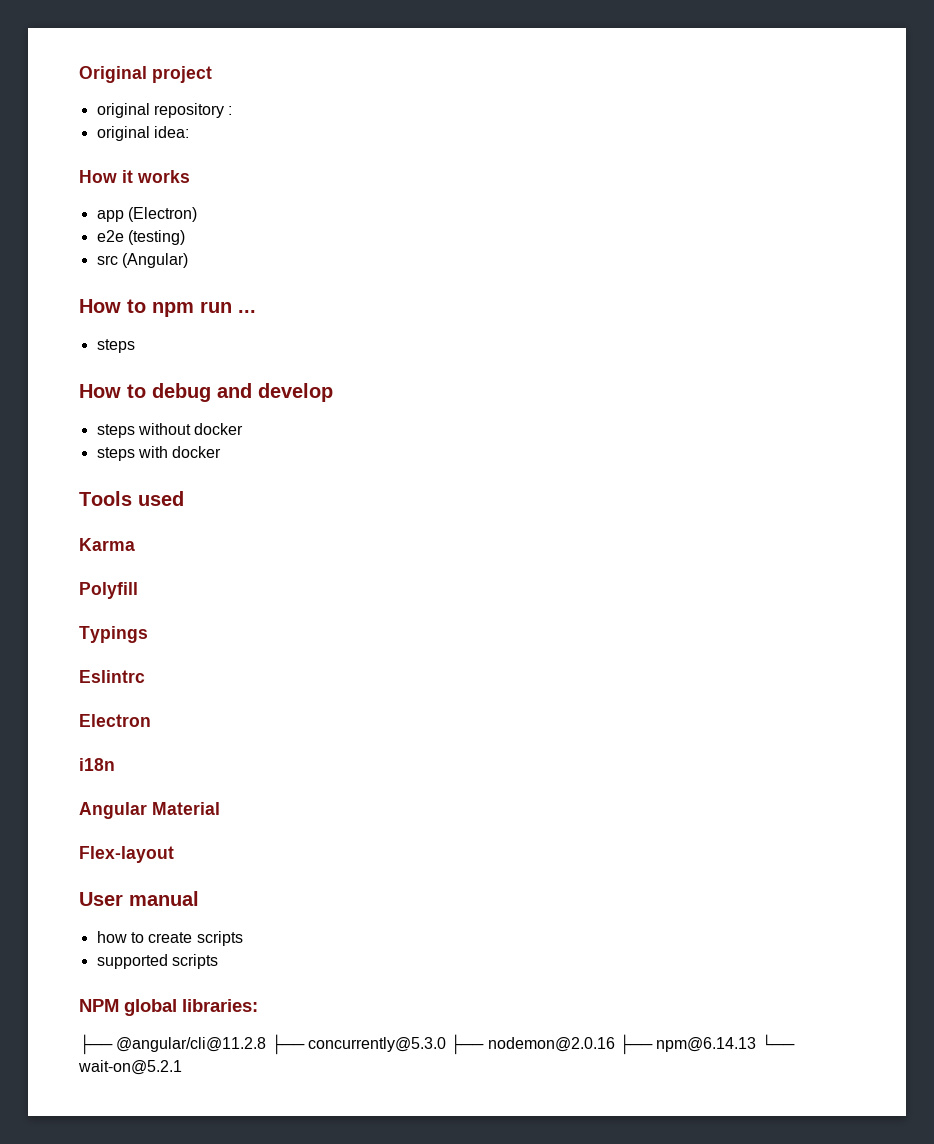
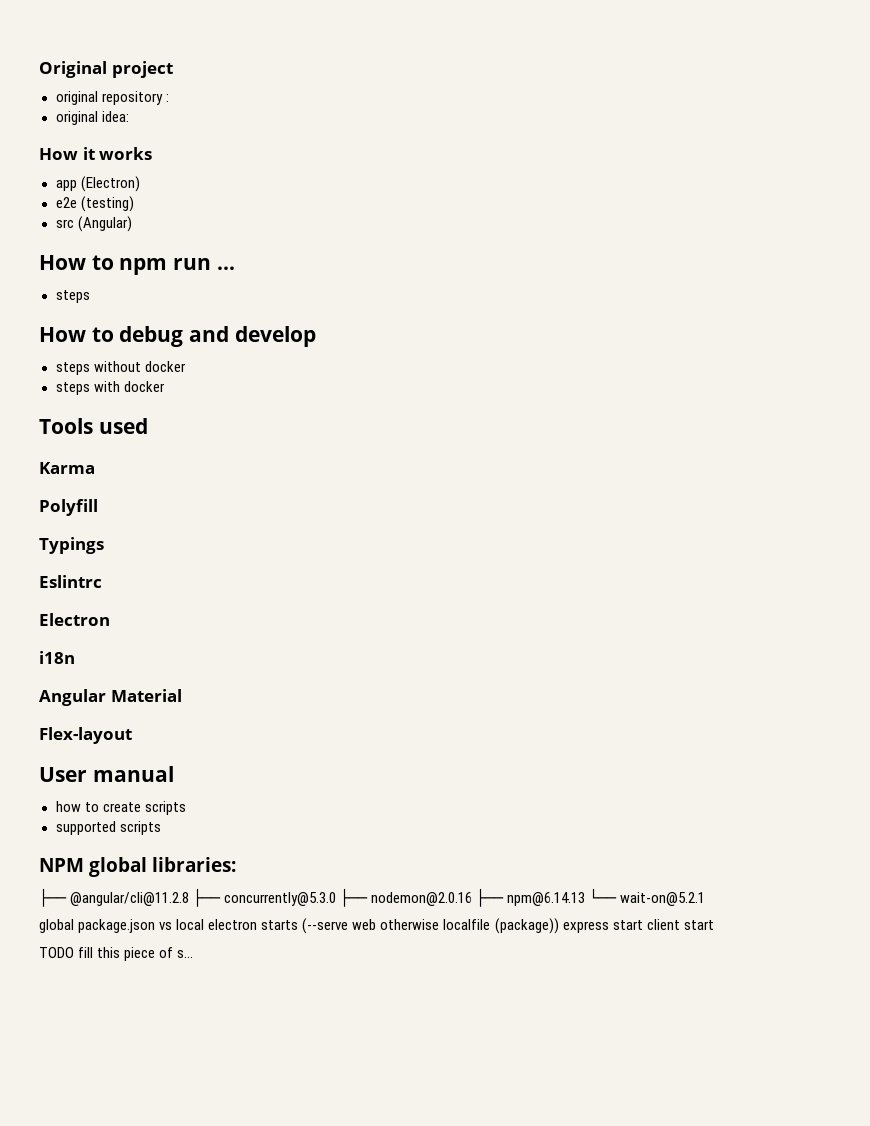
(182, 1067) none -> [39,918,714,934] [39,947,194,961] // global package.json vs local electron starts (--serve web otherwise localfile (package)) express start client start // TODO fill this piece of s...

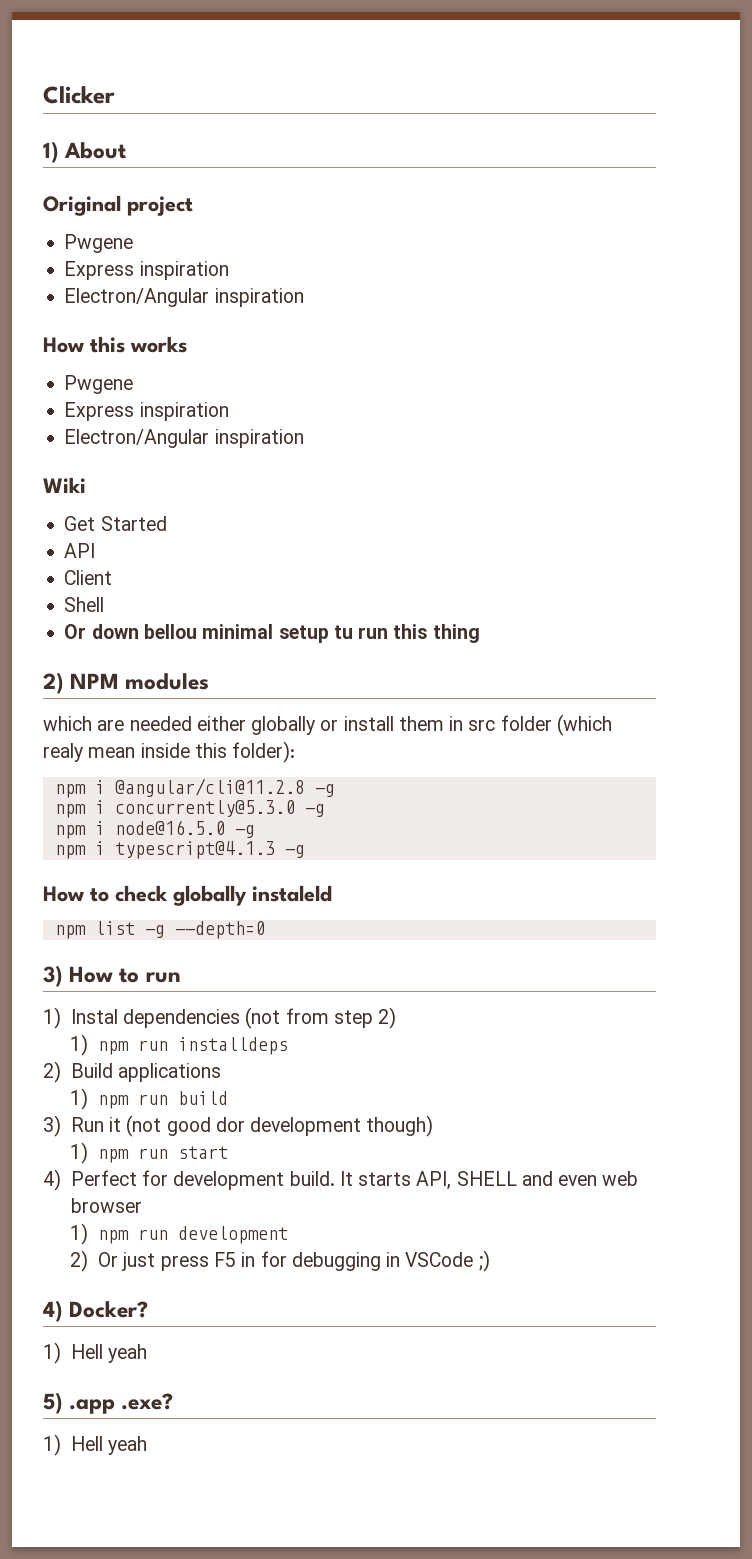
(39, 69) none -> [43,86,115,104] [43,141,127,163] Clicker // 1) About //
[55,91,169,105] [55,111,129,125] [39,147,95,160] original repository : // original idea: // How it -> [64,234,134,253] [64,261,229,280] [64,288,304,307] [43,336,125,353] Pwgene // Express inspiration // Electron/Angular inspiration // How this
[55,176,140,192] [55,196,134,212] [55,216,132,232] [39,255,235,275] [55,290,90,303] [39,326,316,347] [55,361,186,375] [55,381,165,395] [39,418,148,434] [39,462,95,474] [39,499,98,516] [39,537,104,554] [39,575,102,588] [39,613,110,626] [39,651,75,664] [39,689,182,706] [39,727,132,744] [39,766,174,782] [55,801,186,815] [55,821,161,835] [39,857,237,877] [39,888,706,907] [39,918,714,934] [39,947,194,961] app (Electron) // e2e (testing) // src (Angular) // How to npm run ... // steps // How to debug and develop // steps without docker // steps with docker // Tools used // Karma // Polyfill // Typings // Eslintrc // Electron // i18n // Angular Material // Flex-layout // User manual // how to create scripts // supported scripts // NPM global libraries: // ├── @angular/cli@11.2.8 ├── concurrently@5.3.0 ├── nodemon@2.0.16 ├── npm@6.14.13 └── wait-on@5.2.1 // global package.json vs local electron starts (--serve web otherwise localfile (package)) express start client start // TODO fill this piece of s... -> [64,375,134,394] [64,402,229,421] [64,429,304,448] [43,477,86,493] [64,516,167,531] [64,543,96,558] [64,570,113,585] [64,597,105,612] [64,624,480,643] [43,672,210,694] [43,714,612,736] [43,741,296,763] [54,778,335,798] [54,800,325,818] [54,820,255,839] [54,841,305,859] [43,885,332,906] [54,921,265,939] [43,965,181,987] [43,1007,397,1029] [70,1034,289,1056] [43,1061,222,1083] [70,1088,229,1110] [43,1115,434,1137] [70,1142,229,1164] [43,1169,639,1191] [70,1198,142,1213] [70,1223,289,1245] [70,1250,490,1272] [43,1300,149,1322] [43,1342,148,1364] [43,1392,174,1414] [43,1434,148,1456] Pwgene // Express inspiration // Electron/Angular inspiration // Wiki // Get Started // API // Client // Shell // Or down bellou minimal setup tu run this thing // 2) NPM modules // which are needed either globally or install them in src folder (which realy mean inside this folder): // npm i @angular/cli@11.2.8 -g // npm i concurrently@5.3.0 -g // npm i node@16.5.0 -g // npm i typescript@4.1.3 -g // How to check globally instaleld // npm list -g --depth=0 // 3) How to run // 1) Instal dependencies (not from step 2) // 1) npm run installdeps // 2) Build applications // 1) npm run build // 3) Run it (not good dor development though) // 1) npm run start // 4) Perfect for development build. It starts API, SHELL and even web browser // 1) npm run development // 2) Or just press F5 in for debugging in VSCode ;) // 4) Docker? // 1) Hell yeah // 5) .app .exe? // 1) Hell yeah

